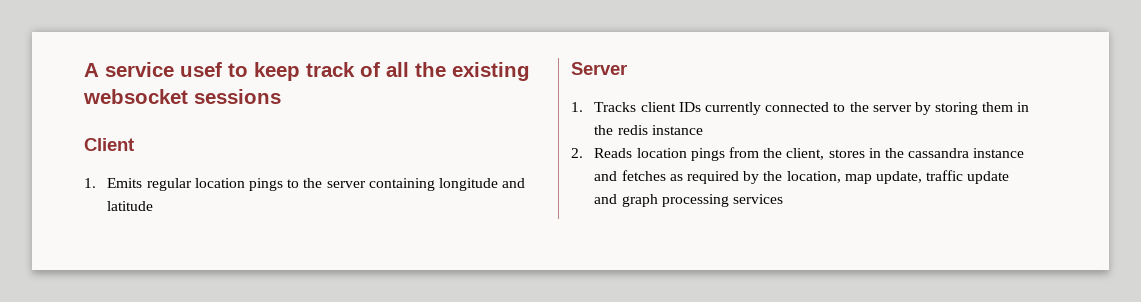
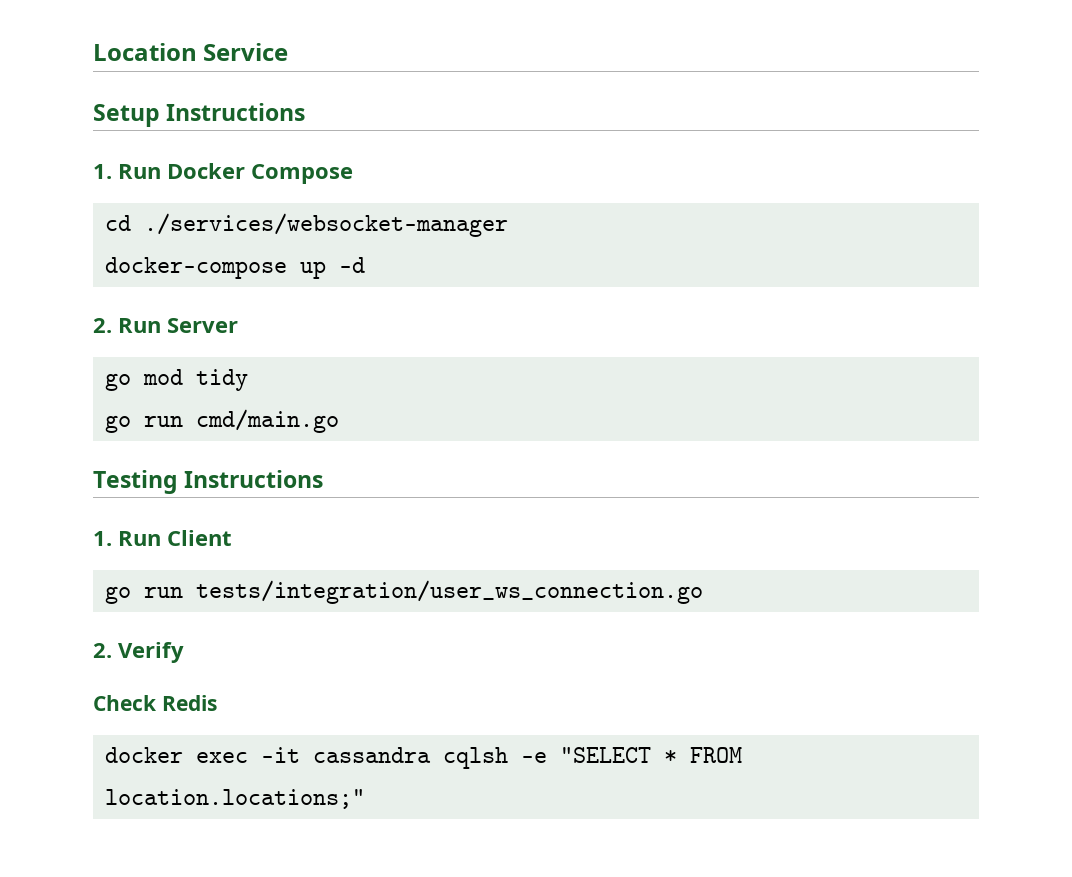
[84,62,530,81] [83,89,281,104] [84,138,134,151] [84,178,526,191] [107,201,154,211] [571,62,627,75] [571,102,1030,115] [594,125,703,135] [571,147,1025,161] [594,170,1010,184] [594,194,783,207] A service usef to keep track of all the existing websocket sessions // Client // 1. Emits regular location pings to the server containing longitude and latitude // Server // 1. Tracks client IDs currently connected to the server by storing them in the redis instance // 2. Reads location pings from the client, stores in the cassandra instance and fetches as required by the location, map update, traffic update and graph processing services -> [93,43,289,61] [93,103,306,127] [93,163,353,184] [105,213,509,237] [105,257,366,279] [93,318,238,333] [105,369,249,391] [105,409,340,433] [93,470,324,494] [93,530,232,546] [105,580,704,604] [93,642,184,663] [93,695,217,711] [105,747,743,769] [105,789,366,809] Location Service // Setup Instructions // 1. Run Docker Compose // cd ./services/websocket-manager // docker-compose up -d // 2. Run Server // go mod tidy // go run cmd/main.go // Testing Instructions // 1. Run Client // go run tests/integration/user_ws_connection.go // 2. Verify // Check Redis // docker exec -it cassandra cqlsh -e "SELECT * FROM location.locations;"

